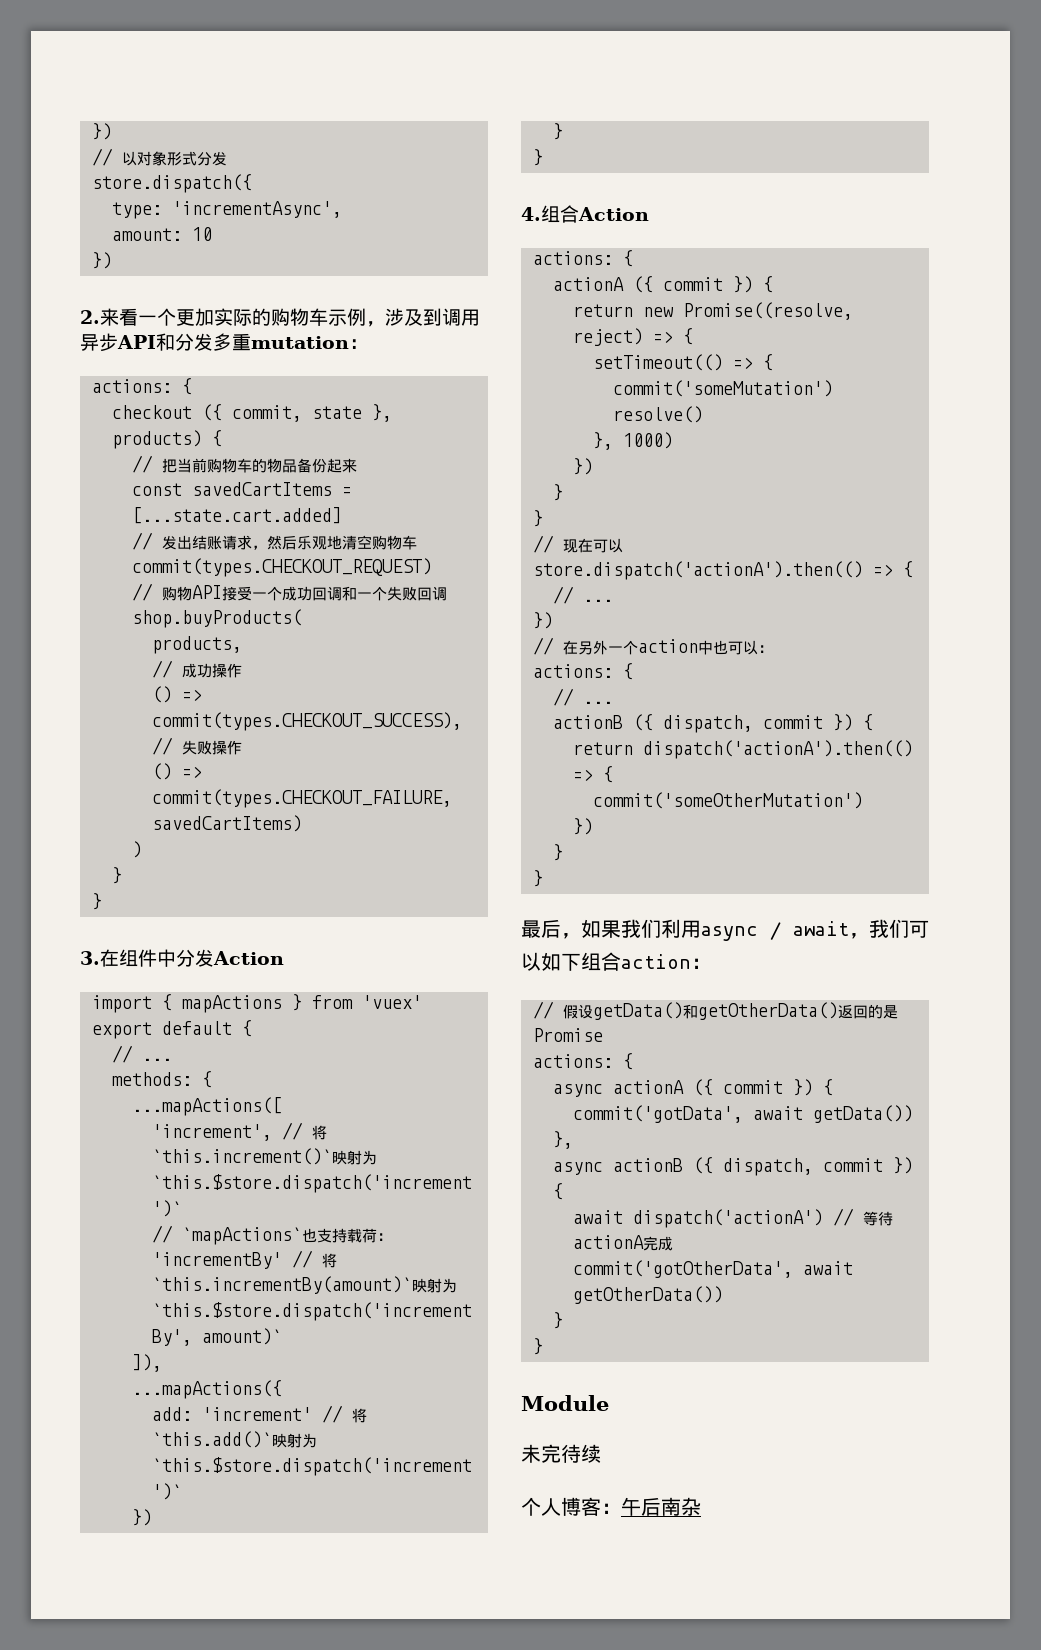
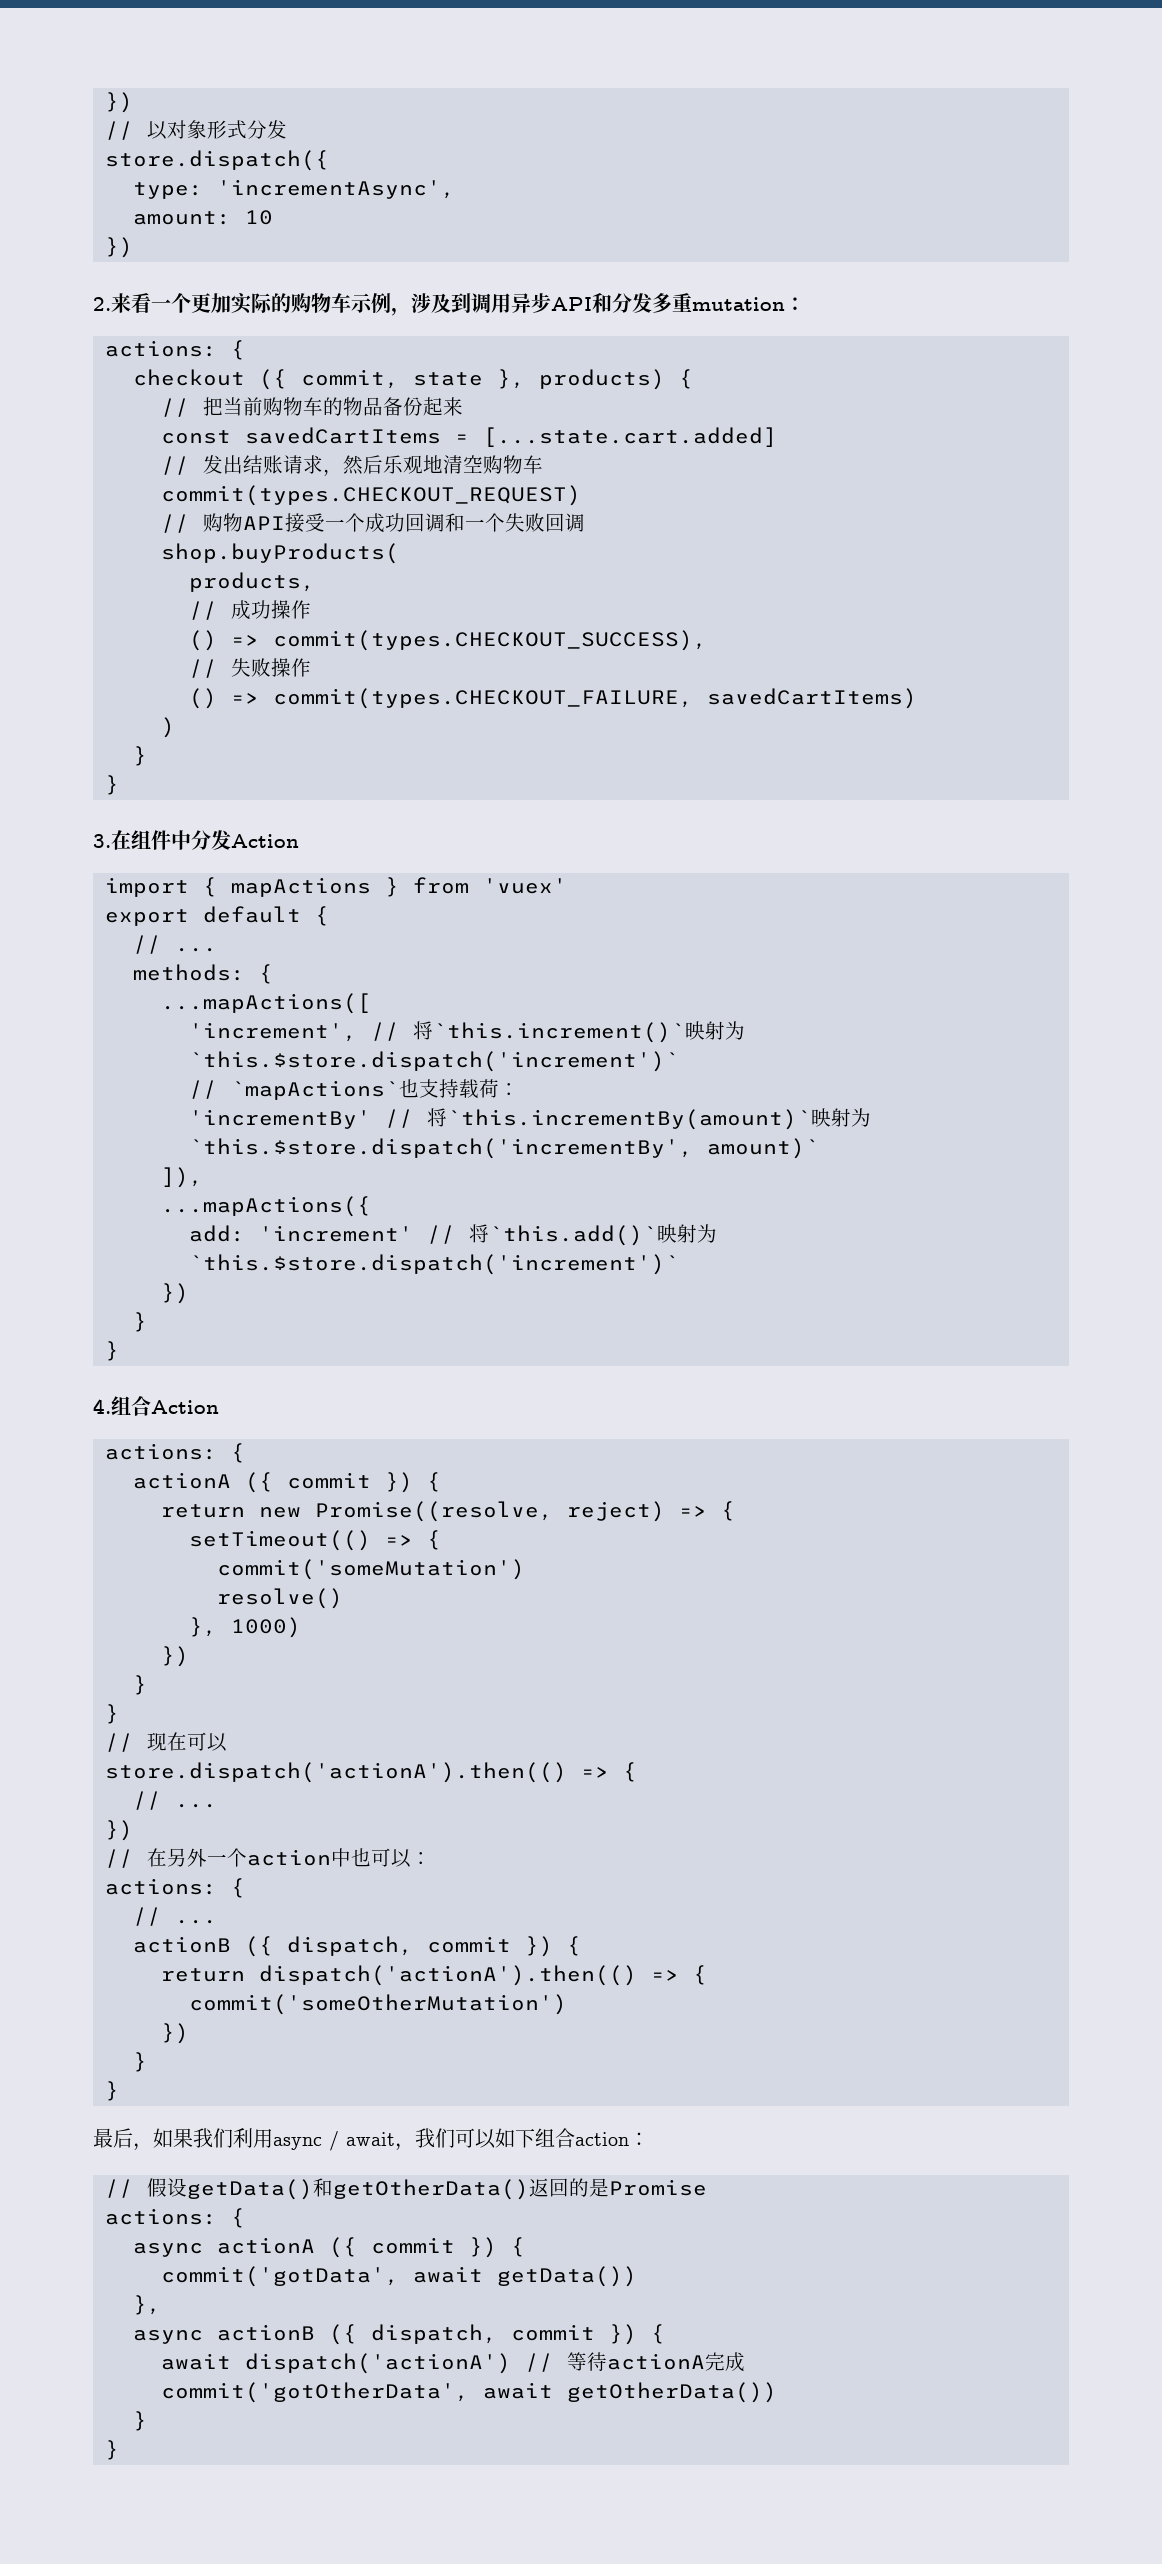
[521,1395,609,1411] [521,1444,601,1463] [521,1497,701,1516] // Module // 未完待续 // 个人博客：午后南杂 -> (119, 2450) none

